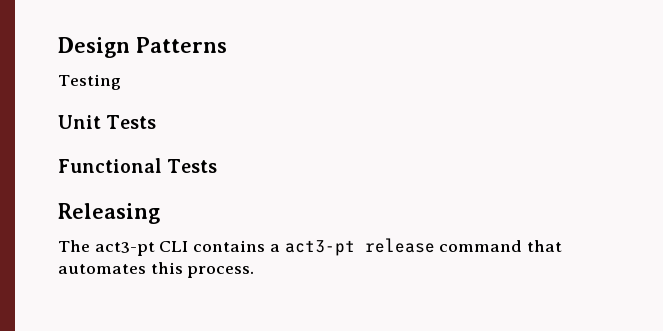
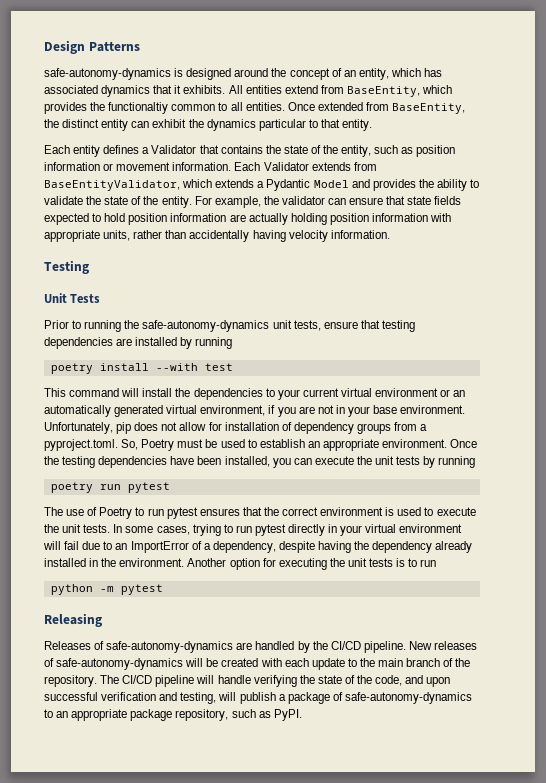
[58,74,121,90] [58,115,157,129] [58,158,218,173] [58,203,160,224] [58,238,563,256] [58,262,255,278] Testing // Unit Tests // Functional Tests // Releasing // The act3-pt CLI contains a act3-pt release command that automates this process. -> [44,68,443,80] [44,85,453,97] [44,102,466,114] [44,119,373,131] [44,145,456,157] [44,162,377,171] [44,179,480,191] [44,196,462,208] [44,213,452,225] [44,230,390,242] [44,260,89,274] [44,293,101,303] [44,320,415,332] [44,337,233,349] [50,363,233,374] [44,388,466,400] [44,405,466,417] [44,422,428,434] [44,439,478,451] [44,456,476,468] [50,482,170,493] [44,507,476,519] [44,524,463,536] [43,541,473,553] [44,558,437,570] [50,584,163,595] [44,613,102,627] [44,641,478,653] [44,658,471,670] [44,675,451,687] [44,692,472,704] [44,709,302,721] safe-autonomy-dynamics is designed around the concept of an entity, which has associated dynamics that it exhibits. All entities extend from BaseEntity, which provides the functionaltiy common to all entities. Once extended from BaseEntity, the distinct entity can exhibit the dynamics particular to that entity. // Each entity defines a Validator that contains the state of the entity, such as position information or movement information. Each Validator extends from BaseEntityValidator, which extends a Pydantic Model and provides the ability to validate the state of the entity. For example, the validator can ensure that state fields expected to hold position information are actually holding position information with appropriate units, rather than accidentally having velocity information. // Testing // Unit Tests // Prior to running the safe-autonomy-dynamics unit tests, ensure that testing dependencies are installed by running // poetry install --with test // This command will install the dependencies to your current virtual environment or an automatically generated virtual environment, if you are not in your base environment. Unfortunately, pip does not allow for installation of dependency groups from a pyproject.toml. So, Poetry must be used to establish an appropriate environment. Once the testing dependencies have been installed, you can execute the unit tests by running // poetry run pytest // The use of Poetry to run pytest ensures that the correct environment is used to execute the unit tests. In some cases, trying to run pytest directly in your virtual environment will fail due to an ImportError of a dependency, despite having the dependency already installed in the environment. Another option for executing the unit tests is to run // python -m pytest // Releasing // Releases of safe-autonomy-dynamics are handled by the CI/CD pipeline. New releases of safe-autonomy-dynamics will be created with each update to the main branch of the repository. The CI/CD pipeline will handle verifying the state of the code, and upon successful verification and testing, will publish a package of safe-autonomy-dynamics to an appropriate package repository, such as PyPI.

